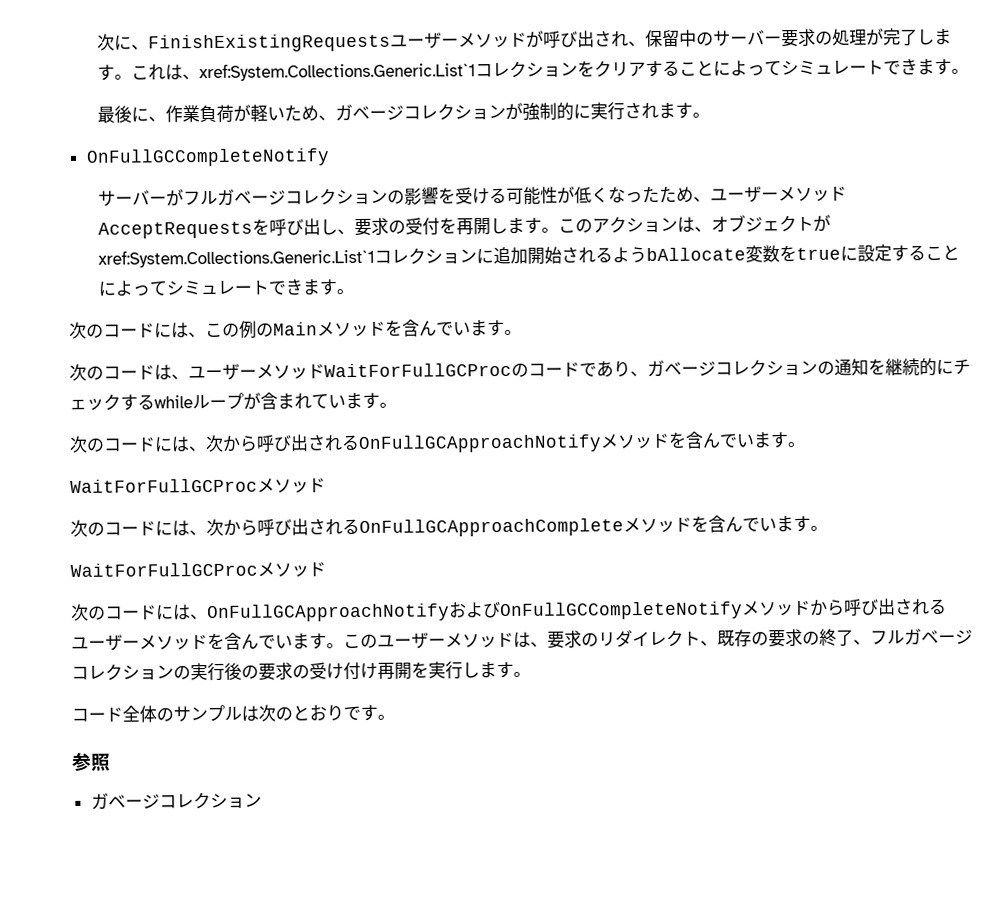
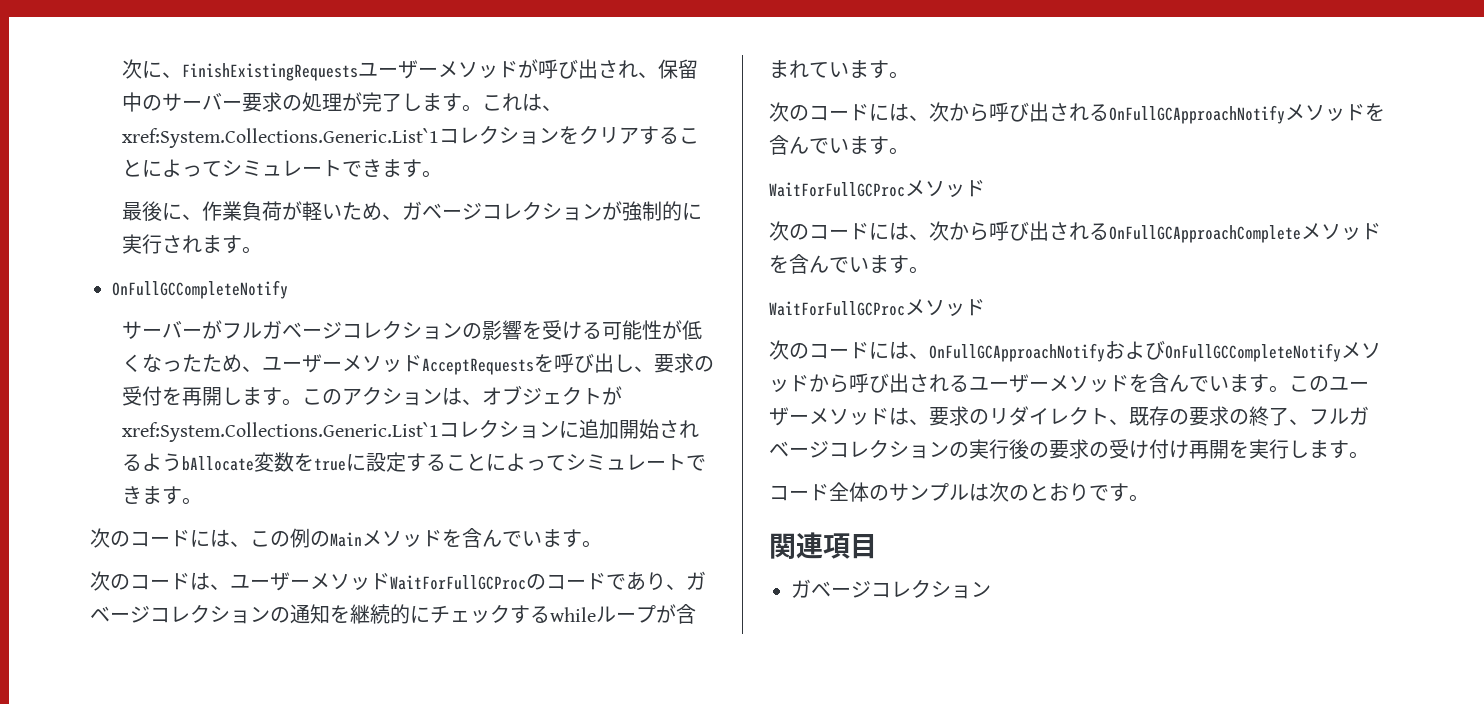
[72,752,111,772] 参照 -> [769,532,877,559] 関連項目

